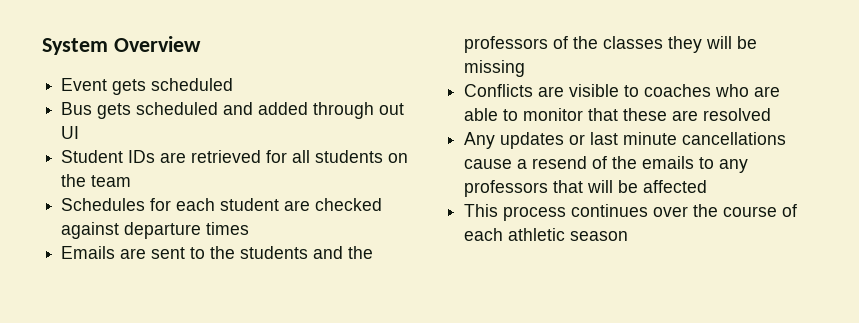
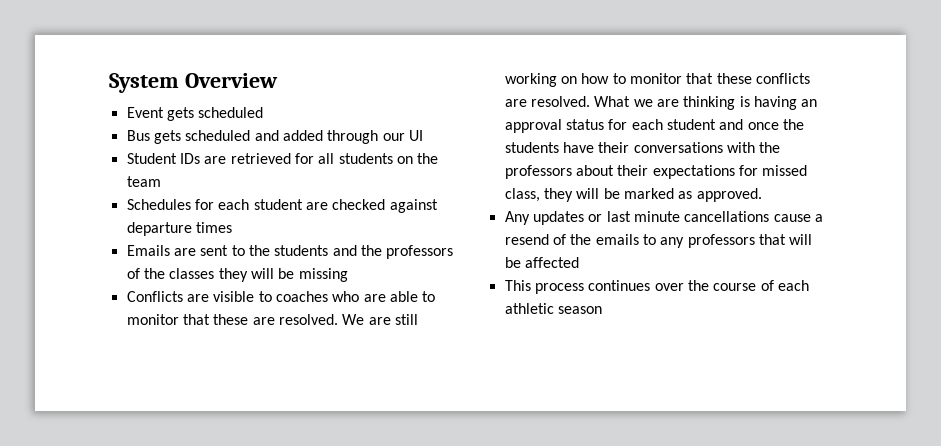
[379,103,405,115] out -> [382,133,405,141] our
[703,108,772,121] resolved -> [278,314,418,325] [504,73,810,87] [504,96,818,110] [504,119,804,133] [504,142,781,153] [504,165,808,179] [504,188,762,202] resolved. We are still working on how to monitor that these conflicts are resolved. What we are thinking is having an approval status for each student and once the students have their conversations with the professors about their expectations for missed class, they will be marked as approved.

